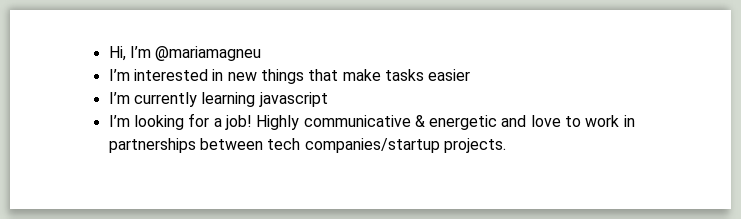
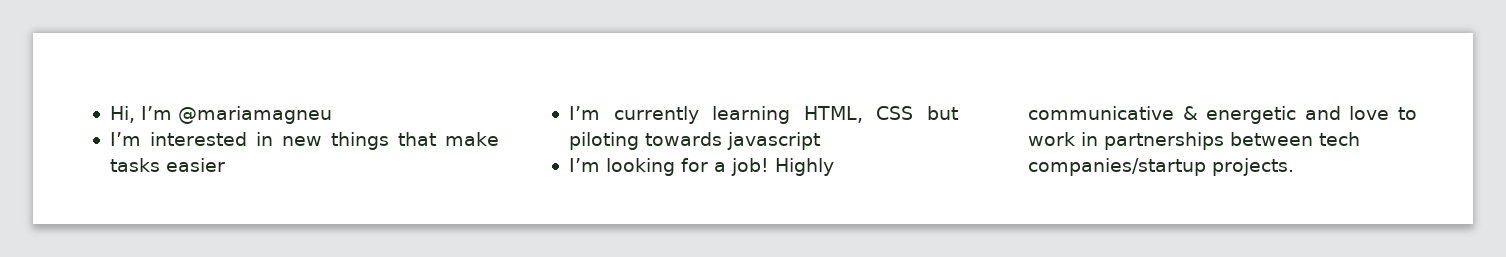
(256, 99) none -> [803,106,958,123] [568,132,722,150] HTML, CSS but piloting towards

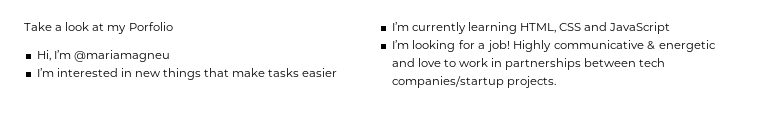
(109, 114) none -> [24,22,173,34] Take a look at my Porfolio //
[927,106,958,120] [568,132,820,150] but piloting towards javascript -> [584,22,671,34] and JavaScript

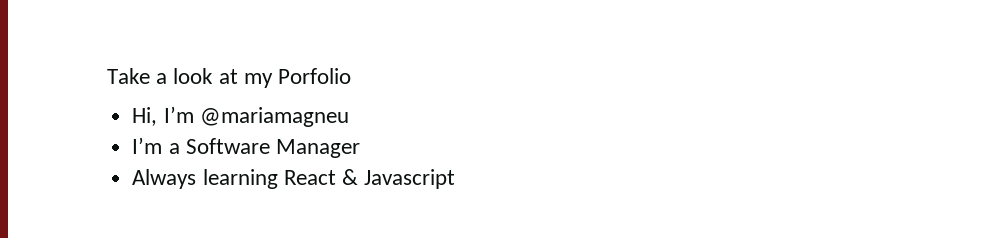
[56,68,338,80] [391,22,671,34] [391,40,716,52] [391,58,666,70] [391,76,556,88] interested in new things that make tasks easier // I’m currently learning HTML, CSS and JavaScript // I’m looking for a job! Highly communicative & energetic and love to work in partnerships between tech companies/startup projects. -> [168,138,360,158] [132,169,456,189] a Software Manager // Always learning React & Javascript

